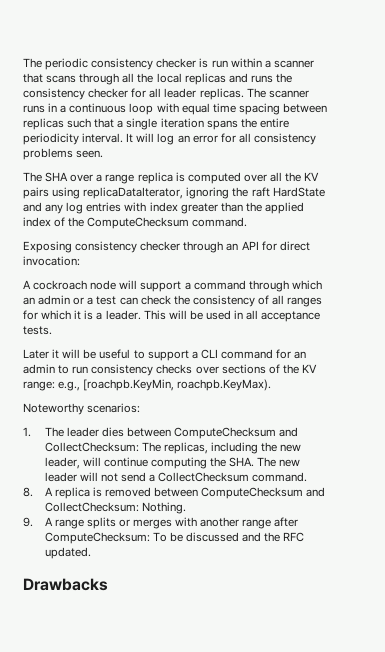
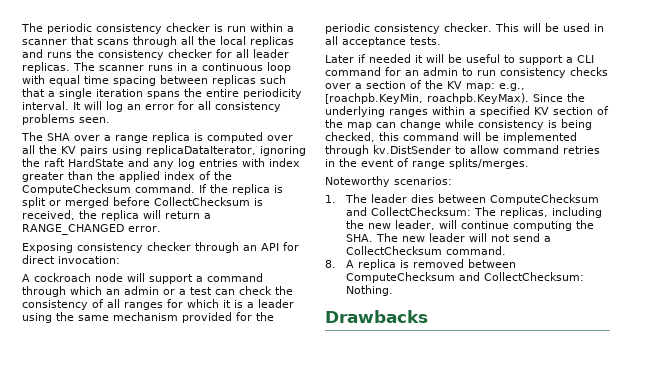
(248, 222) none -> [199,184,283,195] [22,197,263,208] [22,210,211,221] [22,224,161,235] If the replica is split or merged before CollectChecksum is received, the replica will return a RANGE_CHANGED error.
[105,310,141,320] leader. -> [258,299,294,308] [22,312,274,323] [325,23,492,34] leader using the same mechanism provided for the periodic consistency checker.
(49, 354) none -> [358,54,411,63] if needed
[221,364,266,374] sections -> [355,81,406,89] a section
[23,381,55,391] range: -> [466,83,495,91] map:
(272, 385) none -> [533,93,585,102] [325,106,609,117] [325,119,592,130] [325,132,577,143] [325,145,600,156] [325,158,529,169] Since the underlying ranges within a specified KV section of the map can change while consistency is being checked, this command will be implemented through kv.DistSender to allow command retries in the event of range splits/merges.
[23,517,299,529] [44,532,305,544] [44,547,91,559] // 9. A range splits or merges with another range after ComputeChecksum: To be discussed and the RFC updated. -> (393, 290) none

